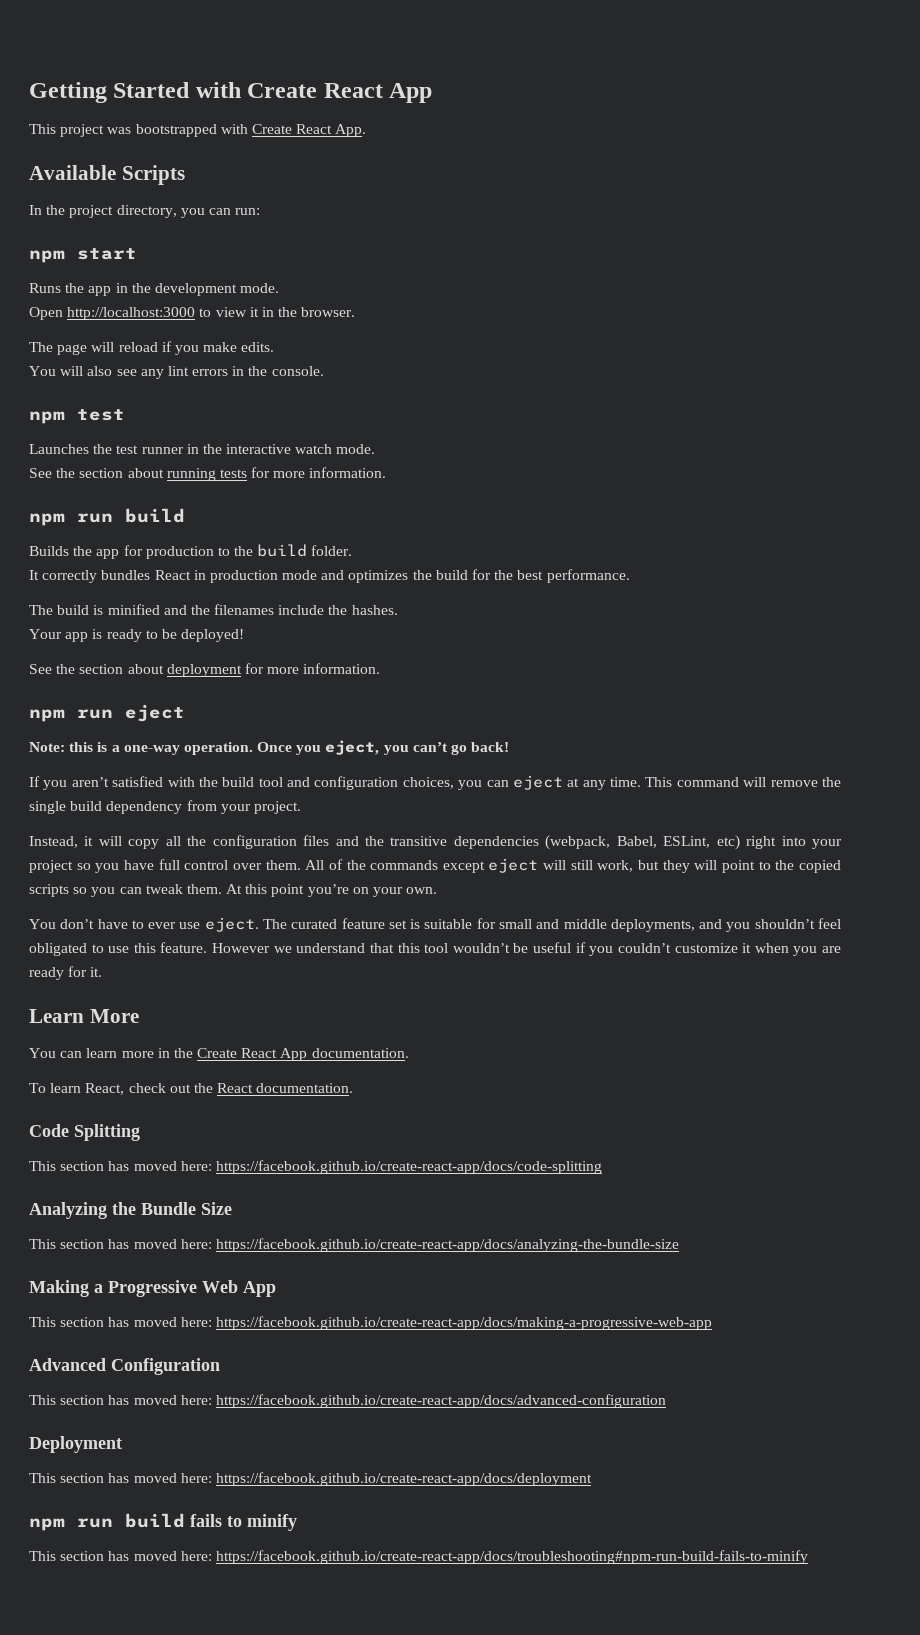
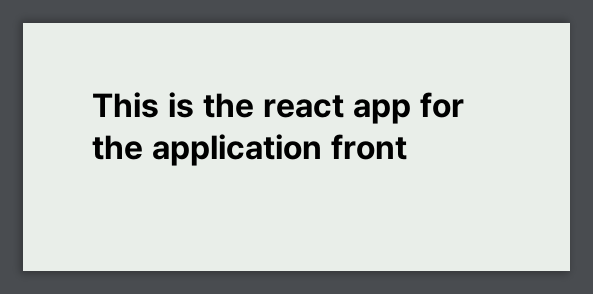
[29,82,433,103] [29,124,367,137] [29,165,185,185] [29,205,261,218] [29,248,137,263] [29,283,280,296] [29,307,356,320] [29,341,275,355] [29,366,324,379] [29,409,125,424] [29,444,376,454] [29,467,387,481] [29,508,185,526] [29,544,353,559] [29,569,630,583] [29,604,398,615] [29,629,245,642] [29,663,381,677] [29,704,185,722] [29,740,510,755] [29,775,842,790] [29,800,301,814] [29,835,843,850] [29,858,842,873] [29,884,438,897] [29,917,842,932] [29,942,841,956] [29,966,103,980] [29,1009,139,1023] [29,1048,409,1061] [29,1083,354,1095] [29,1124,140,1141] [29,1160,602,1174] [29,1202,232,1219] [29,1238,679,1252] [29,1280,276,1297] [29,1316,712,1330] [29,1358,220,1375] [29,1394,666,1408] [29,1436,122,1453] [29,1472,592,1486] [29,1513,297,1531] [29,1550,808,1564] Getting Started with Create React App // This project was bootstrapped with Create React App. // Available Scripts // In the project directory, you can run: // npm start // Runs the app in the development mode. // Open http://localhost:3000 to view it in the browser. // The page will reload if you make edits. // You will also see any lint errors in the console. // npm test // Launches the test runner in the interactive watch mode. // See the section about running tests for more information. // npm run build // Builds the app for production to the build folder. // It correctly bundles React in production mode and optimizes the build for the best performance. // The build is minified and the filenames include the hashes. // Your app is ready to be deployed! // See the section about deployment for more information. // npm run eject // Note: this is a one-way operation. Once you eject, you can’t go back! // If you aren’t satisfied with the build tool and configuration choices, you can eject at any time. This command will remove the single build dependency from your project. // Instead, it will copy all the configuration files and the transitive dependencies (webpack, Babel, ESLint, etc) right into your project so you have full control over them. All of the commands except eject will still work, but they will point to the copied scripts so you can tweak them. At this point you’re on your own. // You don’t have to ever use eject. The curated feature set is suitable for small and middle deployments, and you shouldn’t feel obligated to use this feature. However we understand that this tool wouldn’t be useful if you couldn’t customize it when you are ready for it. // Learn More // You can learn more in the Create React App documentation. // To learn React, check out the React documentation. // Code Splitting // This section has moved here: https://facebook.github.io/create-react-app/docs/code-splitting // Analyzing the Bundle Size // This section has moved here: https://facebook.github.io/create-react-app/docs/analyzing-the-bundle-size // Making a Progressive Web App // This section has moved here: https://facebook.github.io/create-react-app/docs/making-a-progressive-web-app // Advanced Configuration // This section has moved here: https://facebook.github.io/create-react-app/docs/advanced-configuration // Deployment // This section has moved here: https://facebook.github.io/create-react-app/docs/deployment // npm run build fails to minify // This section has moved here: https://facebook.github.io/create-react-app/docs/troubleshooting#npm-run-build-fails-to-minify -> [92,92,464,124] [92,134,407,166] This is the react app for the application front

